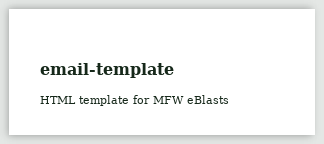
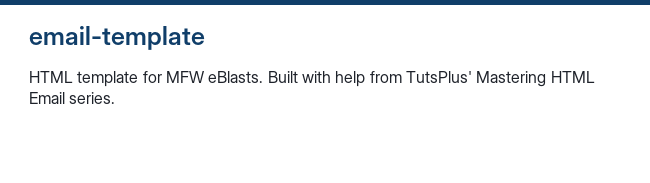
[187,95,229,104] eBlasts -> [208,71,595,87] [29,92,116,104] eBlasts. Built with help from TutsPlus' Mastering HTML Email series.

